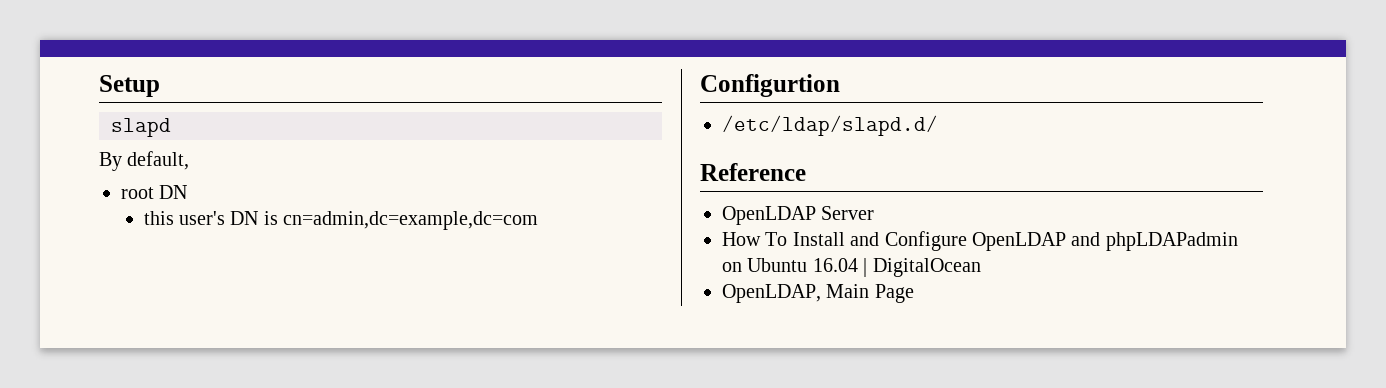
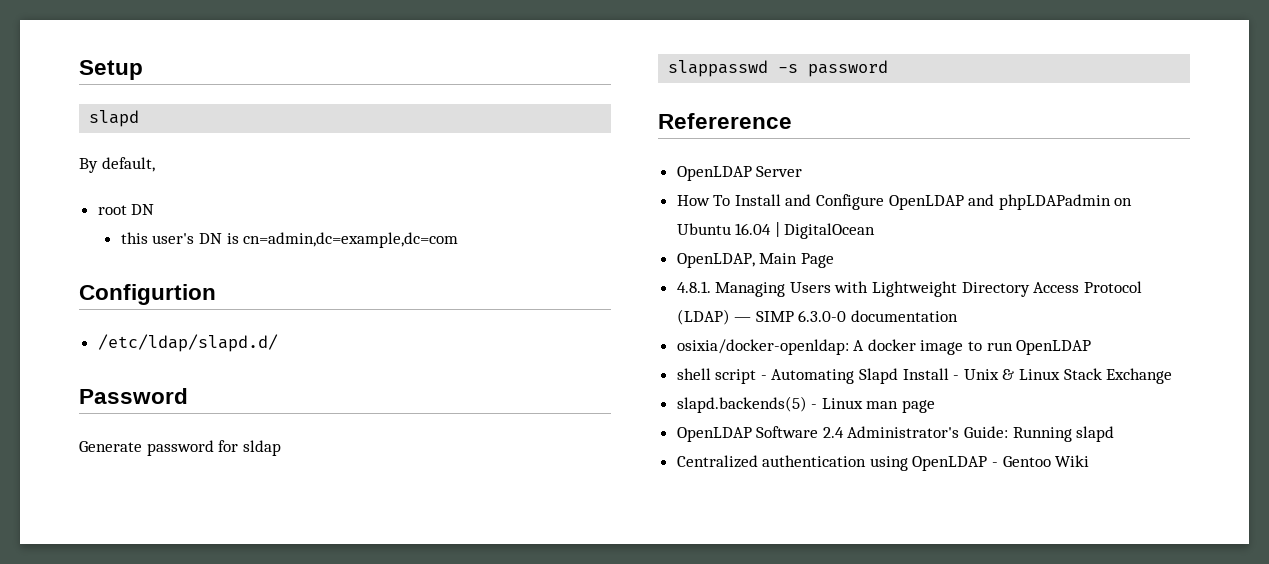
[700,163,806,181] Reference -> [79,388,188,404] [79,440,281,456] [668,60,889,77] [658,113,792,129] Password // Generate password for sldap // slappasswd -s password // Refererence
(914, 293) none -> [676,281,1142,297] [676,309,959,325] [676,339,1092,355] [676,368,1173,384] [676,396,936,413] [676,426,1115,442] [676,455,1090,471] // 4.8.1. Managing Users with Lightweight Directory Access Protocol (LDAP) — SIMP 6.3.0-0 documentation // osixia/docker-openldap: A docker image to run OpenLDAP // shell script - Automating Slapd Install - Unix & Linux Stack Exchange // slapd.backends(5) - Linux man page // OpenLDAP Software 2.4 Administrator's Guide: Running slapd // Centralized authentication using OpenLDAP - Gentoo Wiki

